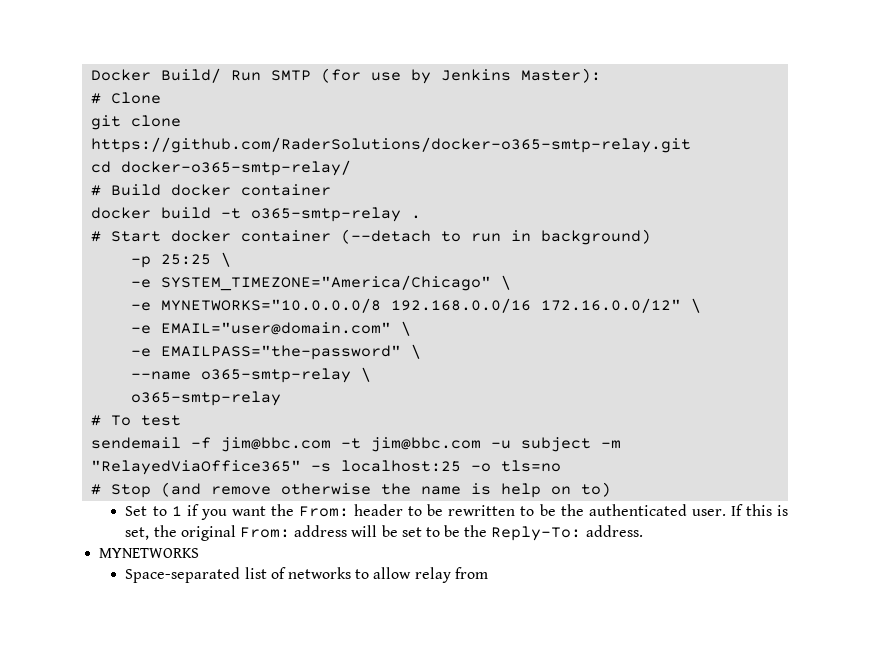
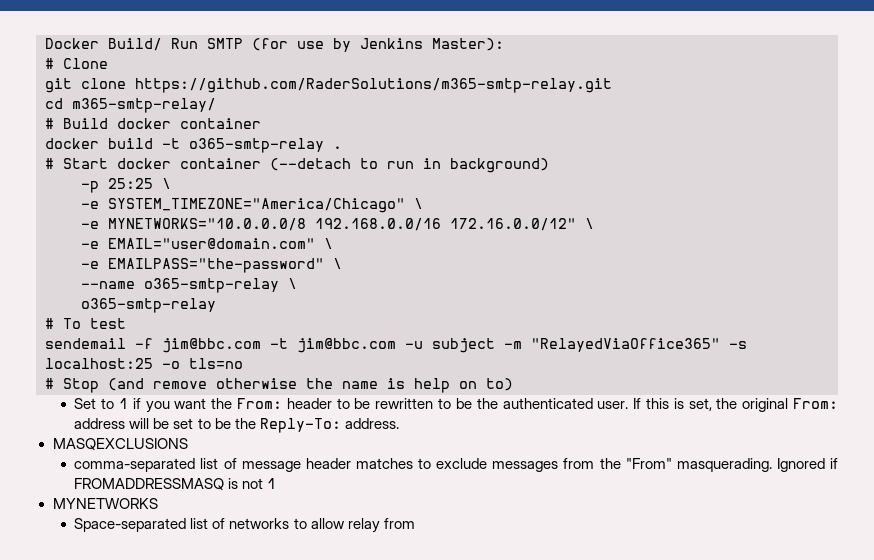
[91,137,692,153] https://github.com/RaderSolutions/docker-o365-smtp-relay.git -> [135,78,612,93] https://github.com/RaderSolutions/m365-smtp-relay.git
[121,160,352,176] docker-o365-smtp-relay/ -> [72,98,216,113] m365-smtp-relay/
(643, 531) none -> [52,438,188,450] [74,458,839,472] [74,478,277,490] // MASQEXCLUSIONS // comma-separated list of message header matches to exclude messages from the "From" masquerading. Ignored if FROMADDRESSMASQ is not 1

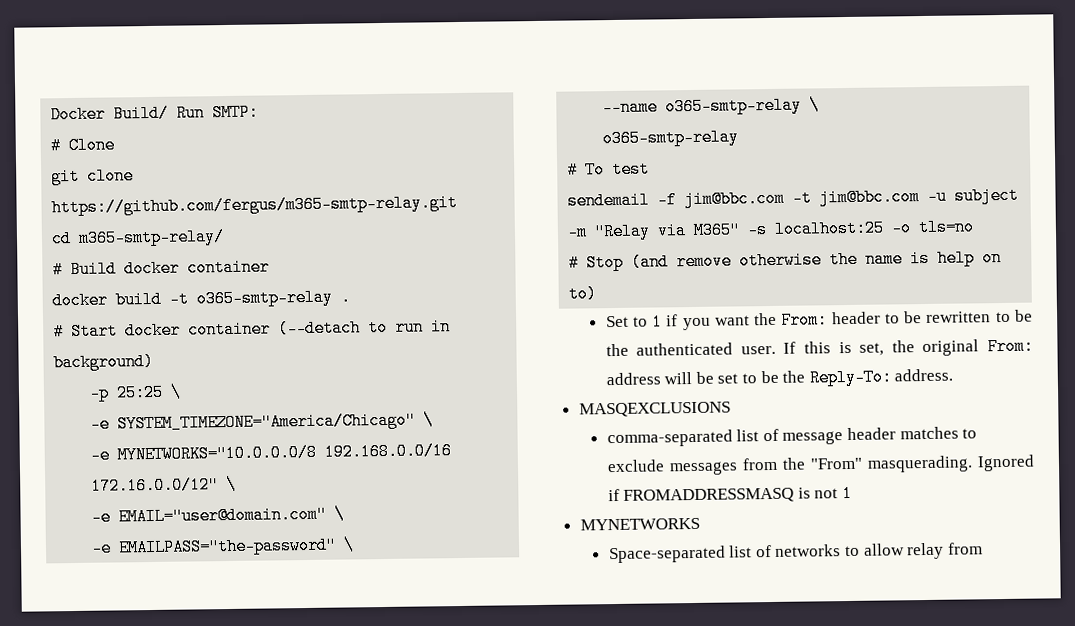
[207,38,504,52] SMTP (for use by Jenkins Master): -> [212,103,260,122] SMTP:
[135,78,612,93] https://github.com/RaderSolutions/m365-smtp-relay.git -> [51,194,459,217] https://github.com/fergus/m365-smtp-relay.git
[531,338,720,352] "RelayedViaOffice365" -> [594,221,742,241] "Relay via M365"

